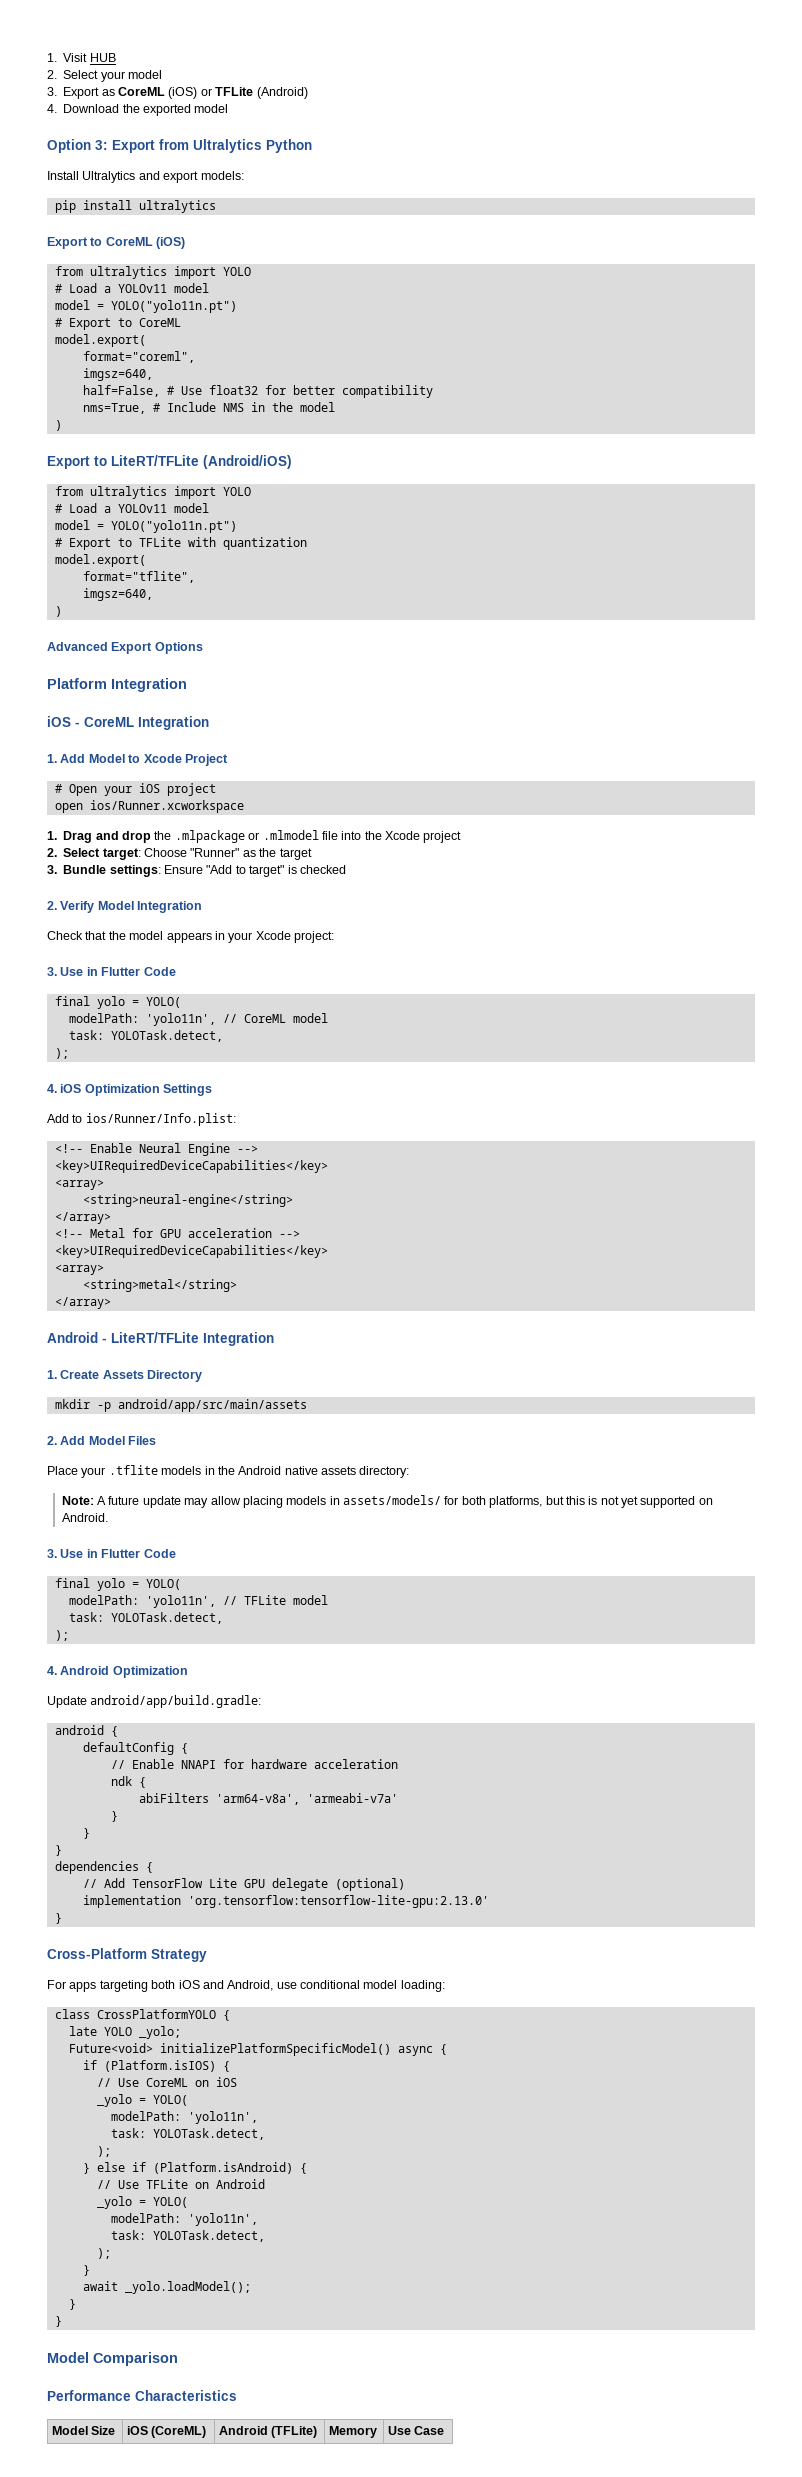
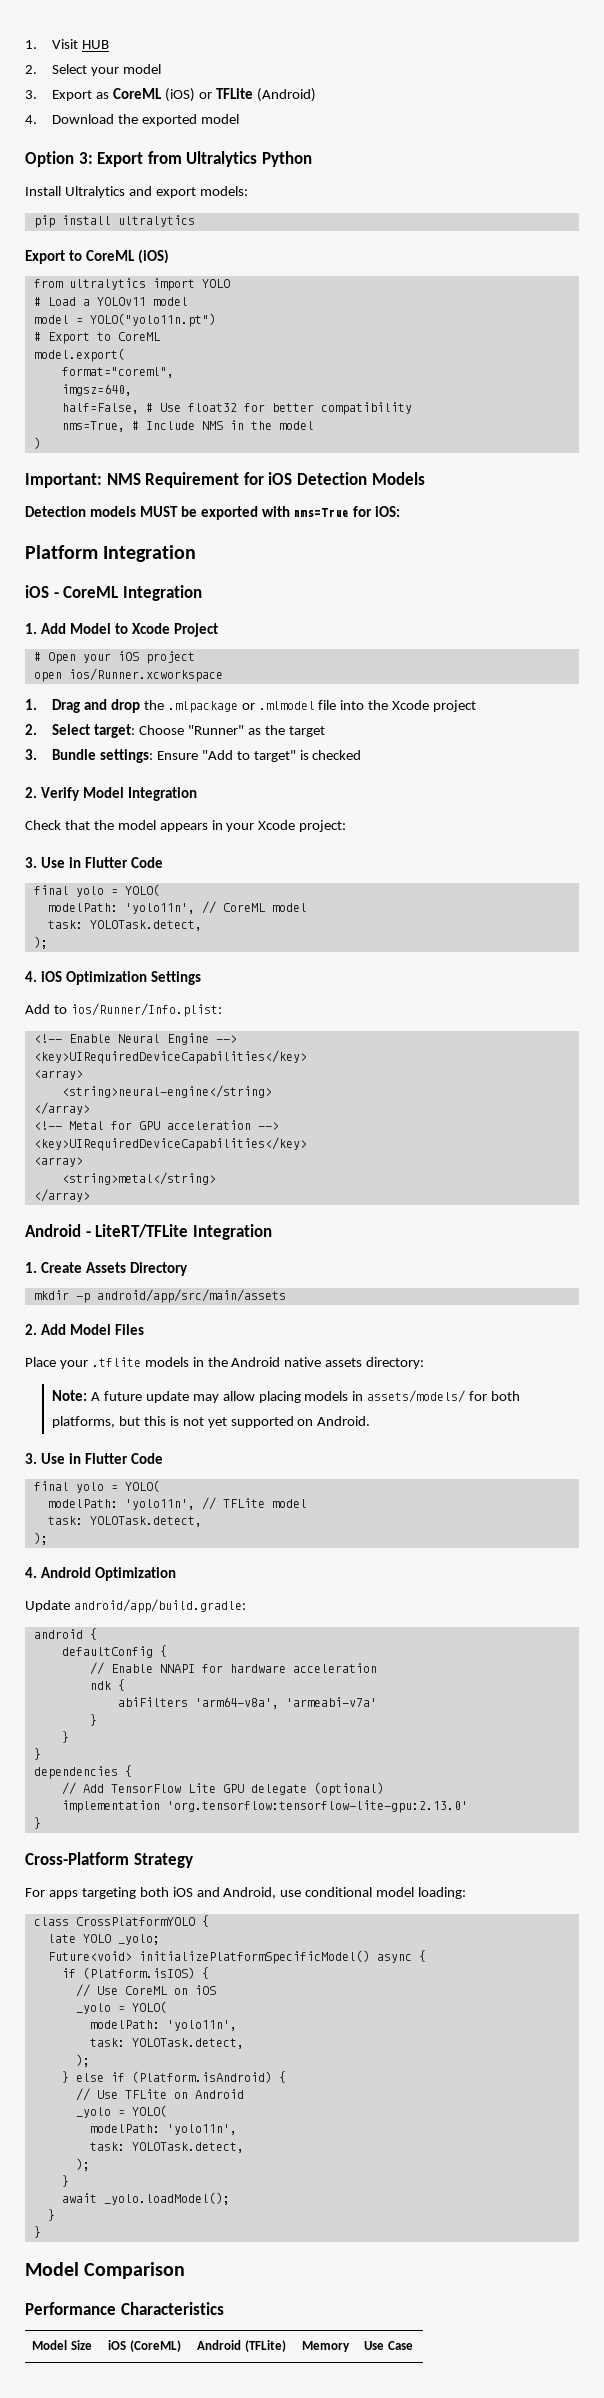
[47,455,292,469] [54,486,251,499] [54,503,209,513] [54,520,237,533] [54,537,307,550] [54,554,146,567] [82,571,195,583] [82,588,153,601] [54,606,62,617] [47,642,203,654] Export to LiteRT/TFLite (Android/iOS) // from ultralytics import YOLO // # Load a YOLOv11 model // model = YOLO("yolo11n.pt") // # Export to TFLite with quantization // model.export( // format="tflite", // imgsz=640, // ) // Advanced Export Options -> [25,472,425,488] [25,506,401,520] Important: NMS Requirement for iOS Detection Models // Detection models MUST be exported with nms=True for iOS:

